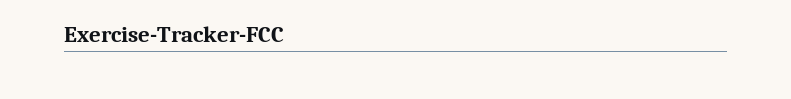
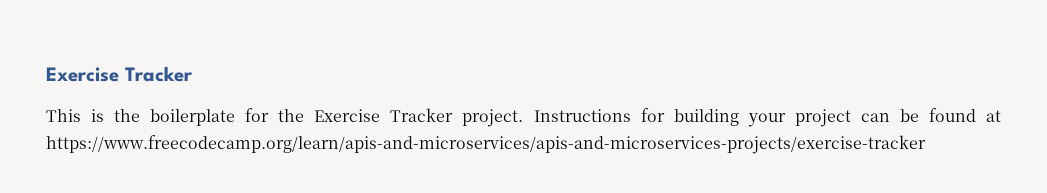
[64,26,284,42] Exercise-Tracker-FCC -> [46,66,193,82] [46,108,1001,127] [46,135,926,154] Exercise Tracker // This is the boilerplate for the Exercise Tracker project. Instructions for building your project can be found at https://www.freecodecamp.org/learn/apis-and-microservices/apis-and-microservices-projects/exercise-tracker

